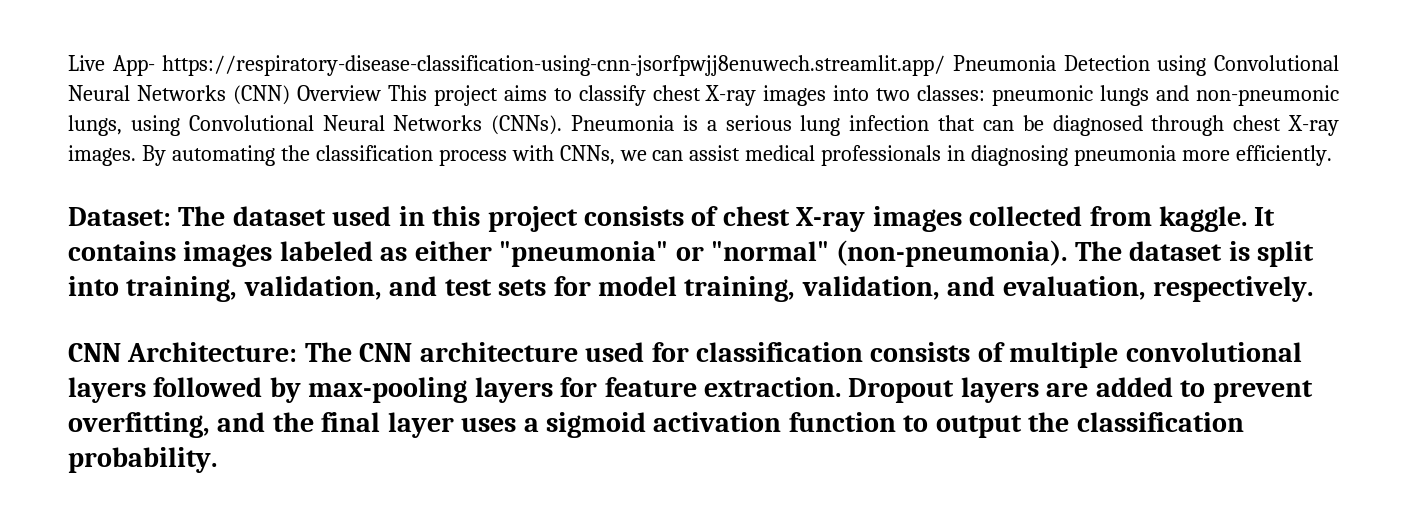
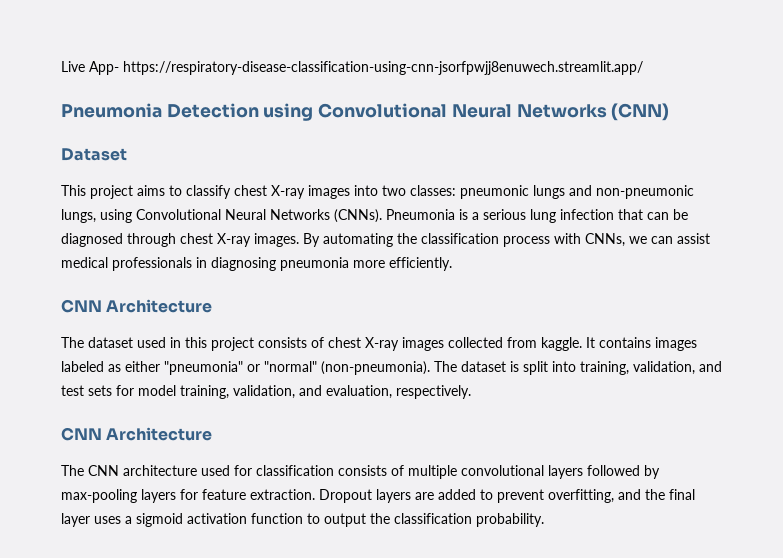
(946, 65) none -> (643, 68) //
[296,85,381,101] Overview -> [61,148,127,161] // Dataset //
[68,207,171,226] Dataset: -> [61,299,213,313] CNN Architecture //
[127,342,298,362] Architecture: -> [106,427,213,441] Architecture //

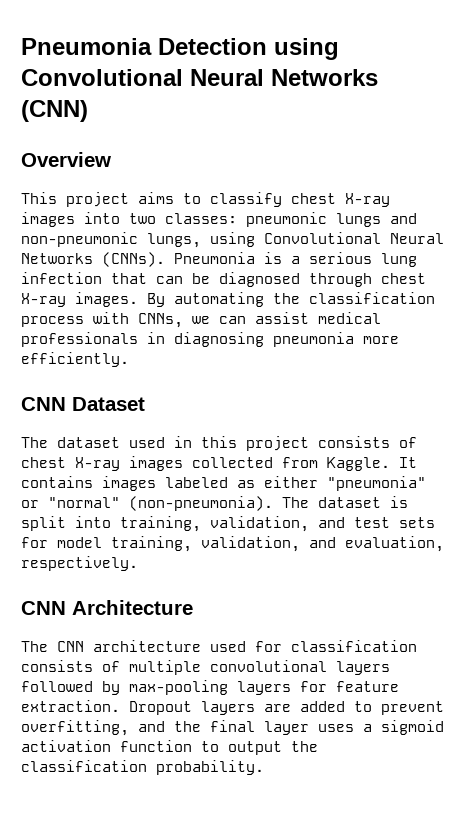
[61,61,643,75] Live App- https://respiratory-disease-classification-using-cnn-jsorfpwjj8enuwech.streamlit.app/ // -> (21, 46) none
[61,148,127,161] Dataset -> [21,152,111,167] Overview
[106,299,213,313] Architecture -> [72,397,145,411] Dataset
[541,337,582,351] kaggle. -> [327,457,390,471] Kaggle.

